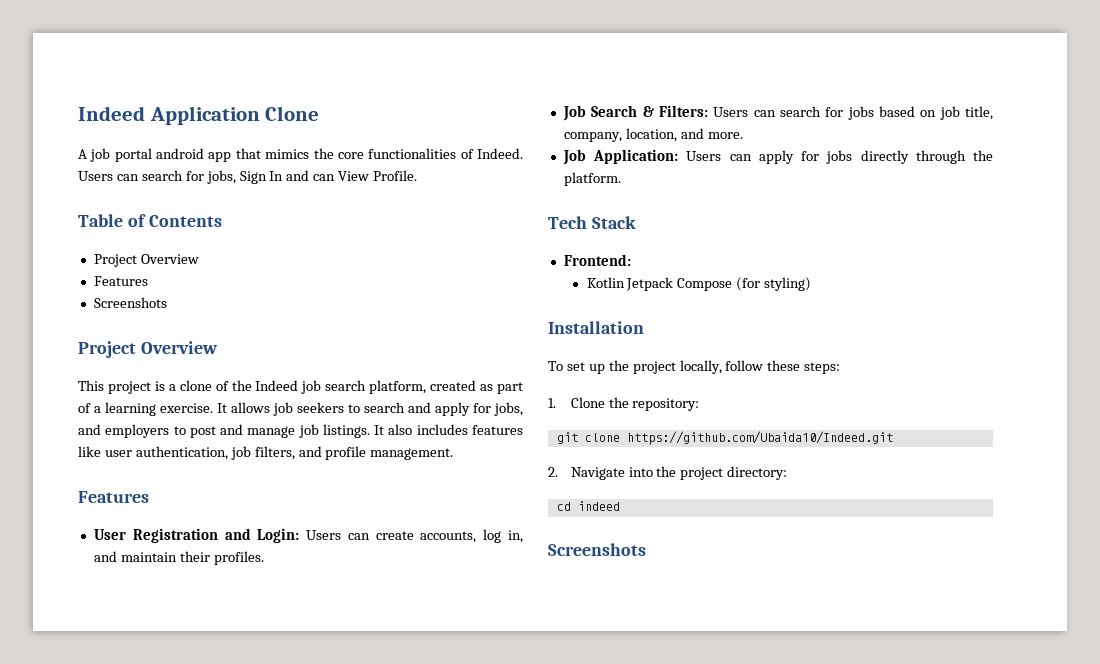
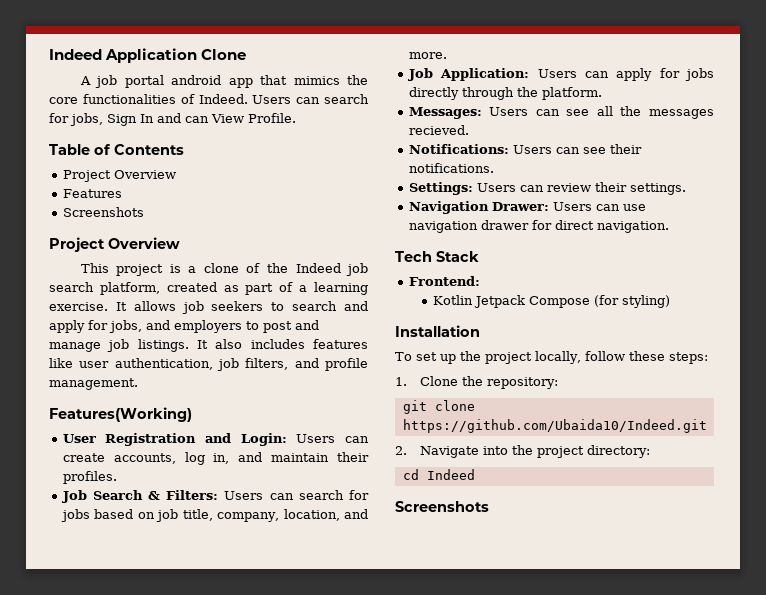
[78,491,149,503] Features -> [49,407,192,422] Features(Working)
(621, 179) none -> [408,106,714,119] [408,125,469,135] [408,144,642,154] [408,163,494,173] [408,182,686,195] [408,201,646,214] [408,220,669,233] // Messages: Users can see all the messages recieved. // Notifications: Users can see their notifications. // Settings: Users can review their settings. // Navigation Drawer: Users can use navigation drawer for direct navigation.
[577,501,620,511] indeed -> [426,469,475,480] Indeed

